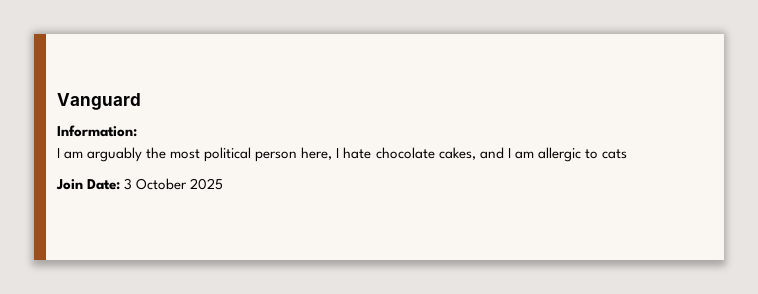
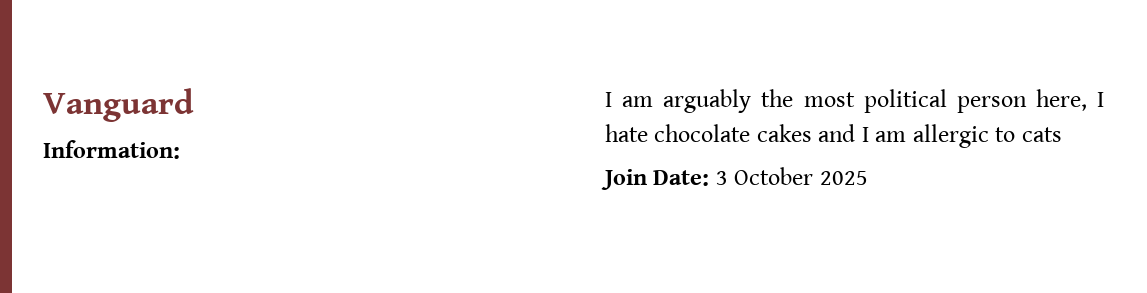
[438,147,476,160] cakes, -> [756,124,812,142] cakes

